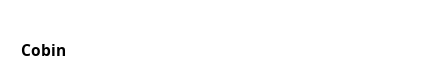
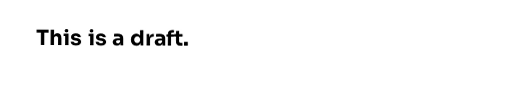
[21,44,66,56] Cobin -> [36,27,191,47] This is a draft.

